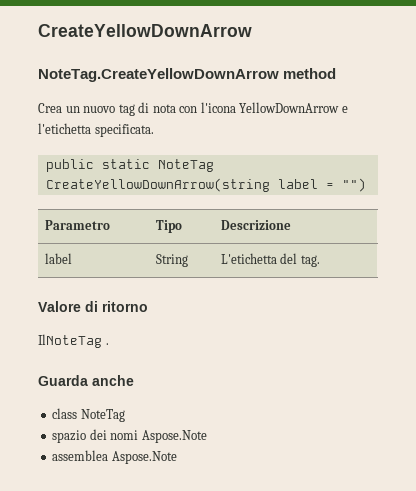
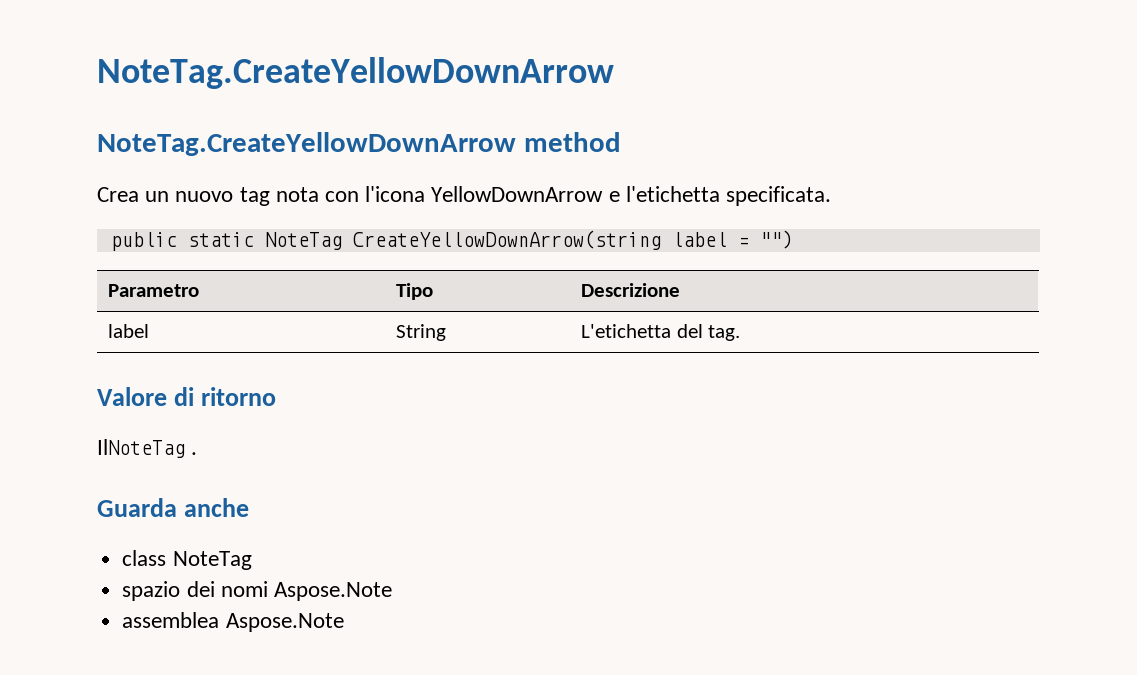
[38,24,252,37] CreateYellowDownArrow -> [97,57,614,89] NoteTag.CreateYellowDownArrow
[138,102,150,113] di -> (270, 196) none

